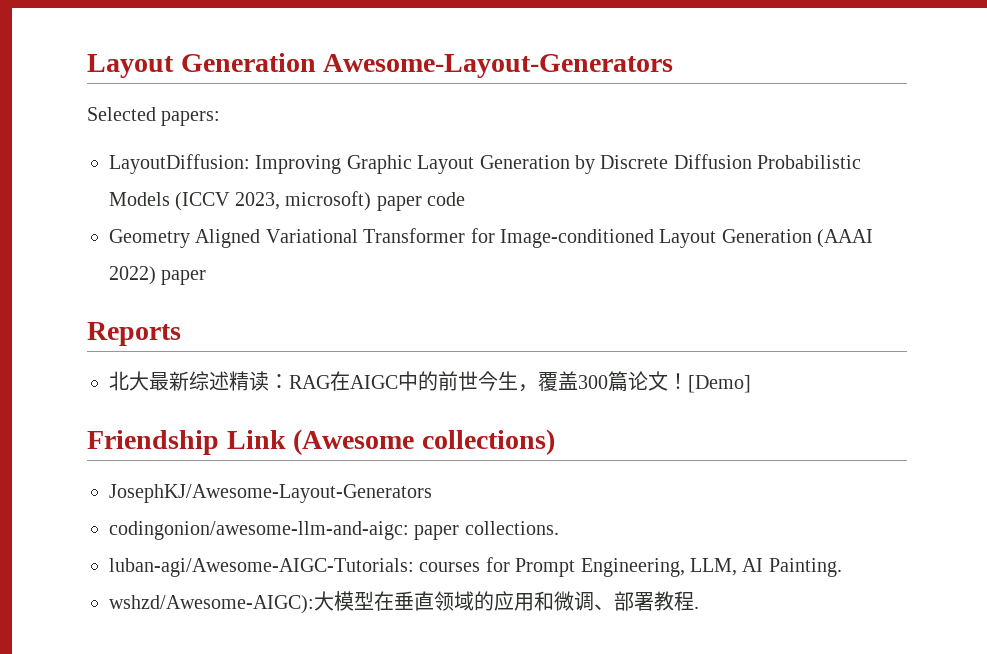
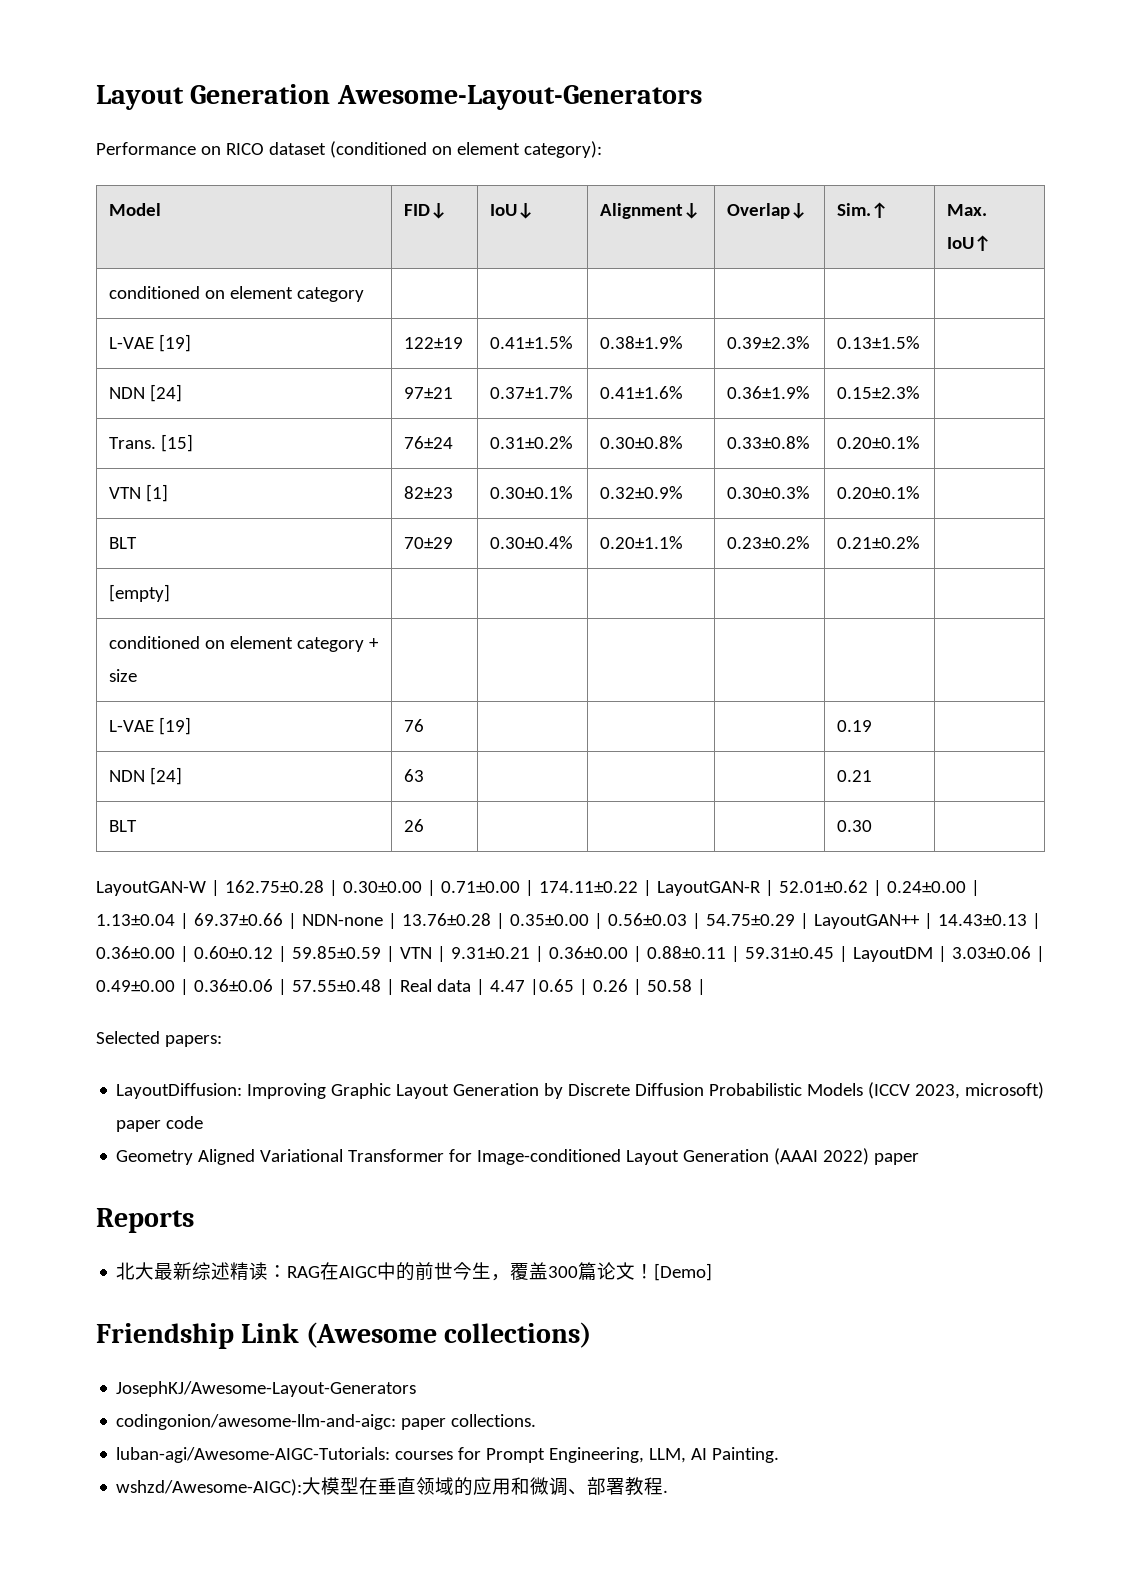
(674, 66) none -> [96,141,602,158] [109,203,162,216] [404,203,448,219] [490,203,535,219] [600,203,701,219] [727,203,808,219] [837,202,889,218] [947,204,988,216] [947,235,992,251] [109,286,365,302] [109,334,192,352] [404,337,464,349] [490,336,574,349] [600,336,684,349] [727,336,811,349] [837,336,921,349] [109,384,183,402] [404,387,454,399] [490,386,574,399] [600,386,684,399] [727,386,811,399] [837,386,921,399] [109,434,194,452] [404,436,454,449] [490,436,574,449] [600,436,684,449] [727,436,811,449] [837,436,921,449] [109,484,169,502] [404,486,454,499] [490,486,574,499] [600,486,684,499] [727,486,811,499] [837,486,921,499] [109,537,138,549] [404,537,454,549] [490,536,574,549] [600,536,684,549] [727,536,811,549] [837,536,921,549] [109,584,171,602] [109,636,379,652] [109,669,138,682] [109,717,192,735] [404,719,425,732] [837,720,873,732] [109,767,183,785] [404,769,425,782] [837,770,873,782] [109,820,138,832] [404,819,425,832] [837,820,873,832] [96,880,980,896] [96,913,1041,929] [96,946,1045,962] [96,979,706,995] // Performance on RICO dataset (conditioned on element category): // Model | FID↓ | IoU↓ | Alignment↓ | Overlap↓ | Sim.↑ | Max. IoU↑ // conditioned on element category | | | | | | // L-VAE [19] | 122±19 | 0.41±1.5% | 0.38±1.9% | 0.39±2.3% | 0.13±1.5% | // NDN [24] | 97±21 | 0.37±1.7% | 0.41±1.6% | 0.36±1.9% | 0.15±2.3% | // Trans. [15] | 76±24 | 0.31±0.2% | 0.30±0.8% | 0.33±0.8% | 0.20±0.1% | // VTN [1] | 82±23 | 0.30±0.1% | 0.32±0.9% | 0.30±0.3% | 0.20±0.1% | // BLT | 70±29 | 0.30±0.4% | 0.20±1.1% | 0.23±0.2% | 0.21±0.2% | // [empty] | | | | | | // conditioned on element category + size | | | | | | // L-VAE [19] | 76 | | | | 0.19 | // NDN [24] | 63 | | | | 0.21 | // BLT | 26 | | | | 0.30 | // LayoutGAN-W | 162.75±0.28 | 0.30±0.00 | 0.71±0.00 | 174.11±0.22 | LayoutGAN-R | 52.01±0.62 | 0.24±0.00 | 1.13±0.04 | 69.37±0.66 | NDN-none | 13.76±0.28 | 0.35±0.00 | 0.56±0.03 | 54.75±0.29 | LayoutGAN++ | 14.43±0.13 | 0.36±0.00 | 0.60±0.12 | 59.85±0.59 | VTN | 9.31±0.21 | 0.36±0.00 | 0.88±0.11 | 59.31±0.45 | LayoutDM | 3.03±0.06 | 0.49±0.00 | 0.36±0.06 | 57.55±0.48 | Real data | 4.47 |0.65 | 0.26 | 50.58 |

